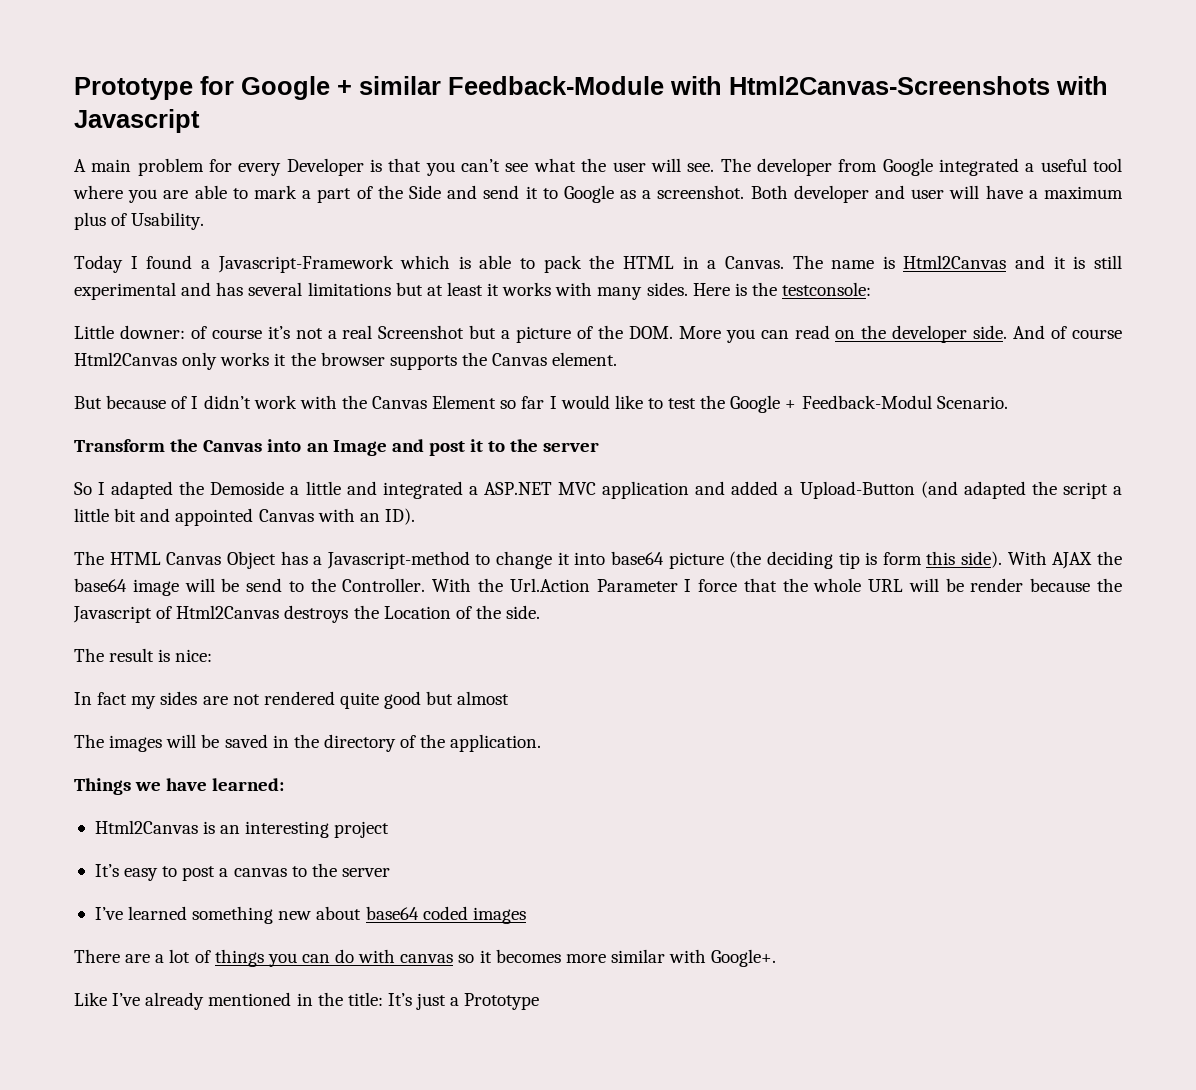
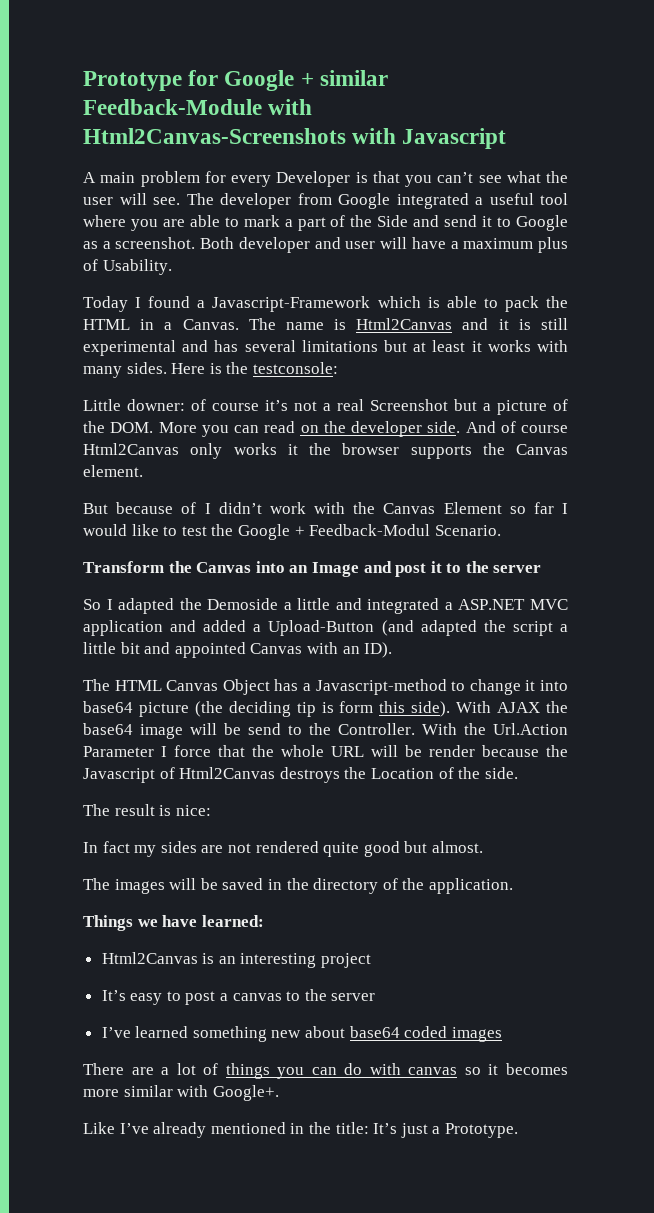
[457,691,510,705] almost -> [431,841,483,853] almost.
[464,993,540,1010] Prototype -> [444,1123,518,1138] Prototype.

